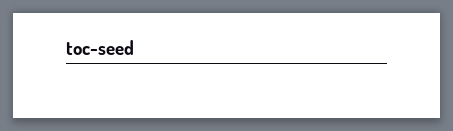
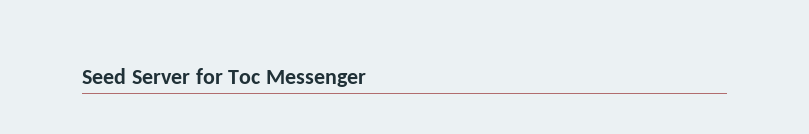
[66,40,134,55] toc-seed -> [82,68,367,87] Seed Server for Toc Messenger

